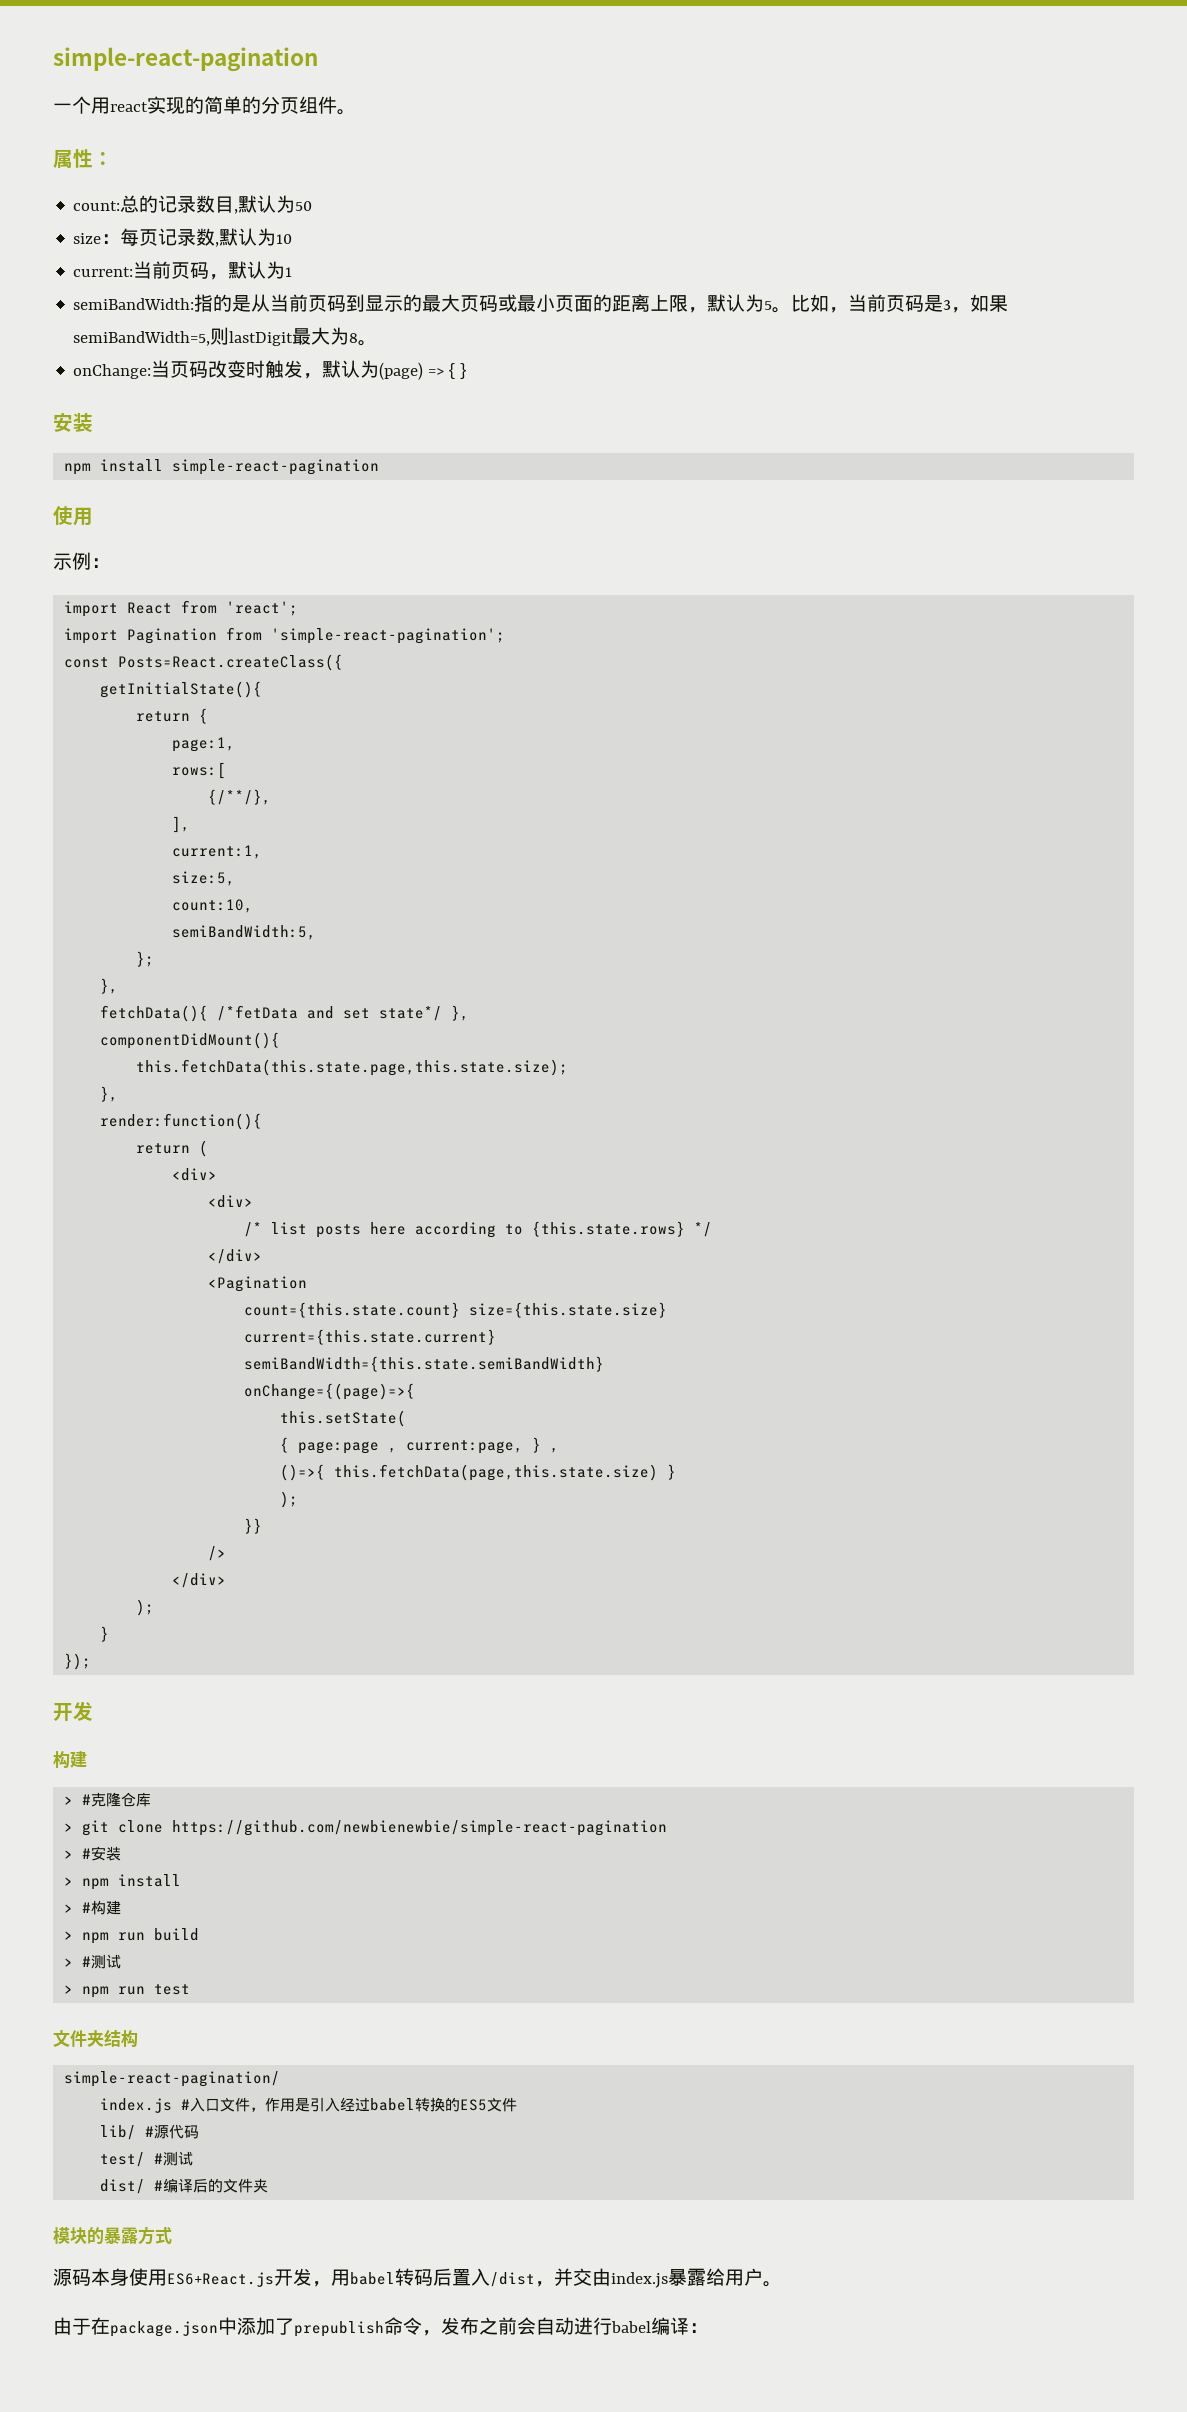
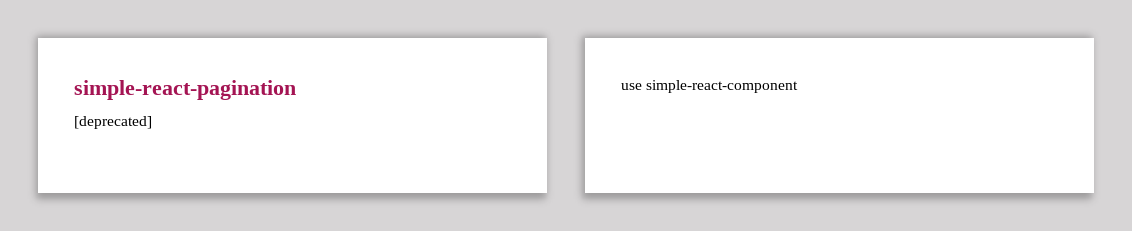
[53,47,318,72] [53,96,356,115] [53,149,113,168] [73,195,313,214] [73,228,293,247] [73,261,293,280] [73,294,1009,313] [73,327,378,346] [73,360,467,380] [53,413,93,432] [64,459,380,475] [53,506,93,526] [53,552,110,570] [64,600,299,617] [64,627,506,644] [64,654,344,671] [100,681,263,698] [136,708,209,724] [172,737,236,752] [172,762,227,779] [208,789,272,805] [172,816,191,833] [172,845,263,859] [172,871,236,886] [172,899,254,913] [172,925,317,940] [136,951,155,967] [100,978,119,994] [100,1005,470,1022] [100,1032,281,1049] [136,1059,569,1076] [100,1086,119,1102] [100,1113,263,1130] [136,1140,209,1157] [172,1168,218,1181] [208,1195,254,1208] [244,1221,713,1238] [208,1249,263,1264] [208,1276,308,1292] [244,1302,668,1318] [244,1329,497,1345] [244,1356,605,1372] [244,1383,416,1400] [280,1410,407,1427] [280,1437,560,1454] [280,1464,677,1481] [280,1491,299,1508] [244,1518,263,1534] [208,1546,227,1561] [172,1573,227,1588] [136,1599,155,1616] [100,1626,110,1642] [64,1653,92,1670] [53,1701,93,1721] [53,1751,87,1768] [64,1792,152,1807] [64,1820,668,1836] [64,1846,122,1861] [64,1874,182,1890] [64,1900,122,1915] [64,1928,200,1944] [64,1954,122,1969] [64,1984,191,1998] [53,2029,138,2048] [64,2071,281,2087] [100,2097,518,2113] [100,2124,200,2140] [100,2151,194,2167] [100,2178,269,2194] [53,2226,172,2245] [53,2268,782,2288] [53,2317,708,2337] simple-react-pagination // 一个用react实现的简单的分页组件。 // 属性： // count:总的记录数目,默认为50 // size：每页记录数,默认为10 // current:当前页码，默认为1 // semiBandWidth:指的是从当前页码到显示的最大页码或最小页面的距离上限，默认为5。比如，当前页码是3，如果semiBandWidth=5,则lastDigit最大为8。 // onChange:当页码改变时触发，默认为(page) => { } // 安装 // npm install simple-react-pagination // 使用 // 示例： // import React from 'react'; // import Pagination from 'simple-react-pagination'; // const Posts=React.createClass({ // getInitialState(){ // return { // page:1, // rows:[ // {/**/}, // ], // current:1, // size:5, // count:10, // semiBandWidth:5, // }; // }, // fetchData(){ /*fetData and set state*/ }, // componentDidMount(){ // this.fetchData(this.state.page,this.state.size); // }, // render:function(){ // return ( // <div> // <div> // /* list posts here according to {this.state.rows} */ // </div> // <Pagination // count={this.state.count} size={this.state.size} // current={this.state.current} // semiBandWidth={this.state.semiBandWidth} // onChange={(page)=>{ // this.setState( // { page:page , current:page, } , // ()=>{ this.fetchData(page,this.state.size) } // ); // }} // /> // </div> // ); // } // }); // 开发 // 构建 // > #克隆仓库 // > git clone https://github.com/newbienewbie/simple-react-pagination // > #安装 // > npm install // > #构建 // > npm run build // > #测试 // > npm run test // 文件夹结构 // simple-react-pagination/ // index.js #入口文件，作用是引入经过babel转换的ES5文件 // lib/ #源代码 // test/ #测试 // dist/ #编译后的文件夹 // 模块的暴露方式 // 源码本身使用ES6+React.js开发，用babel转码后置入/dist，并交由index.js暴露给用户。 // 由于在package.json中添加了prepublish命令，发布之前会自动进行babel编译： -> [74,80,296,100] [74,116,152,129] [621,80,799,93] simple-react-pagination // [deprecated] // use simple-react-component

